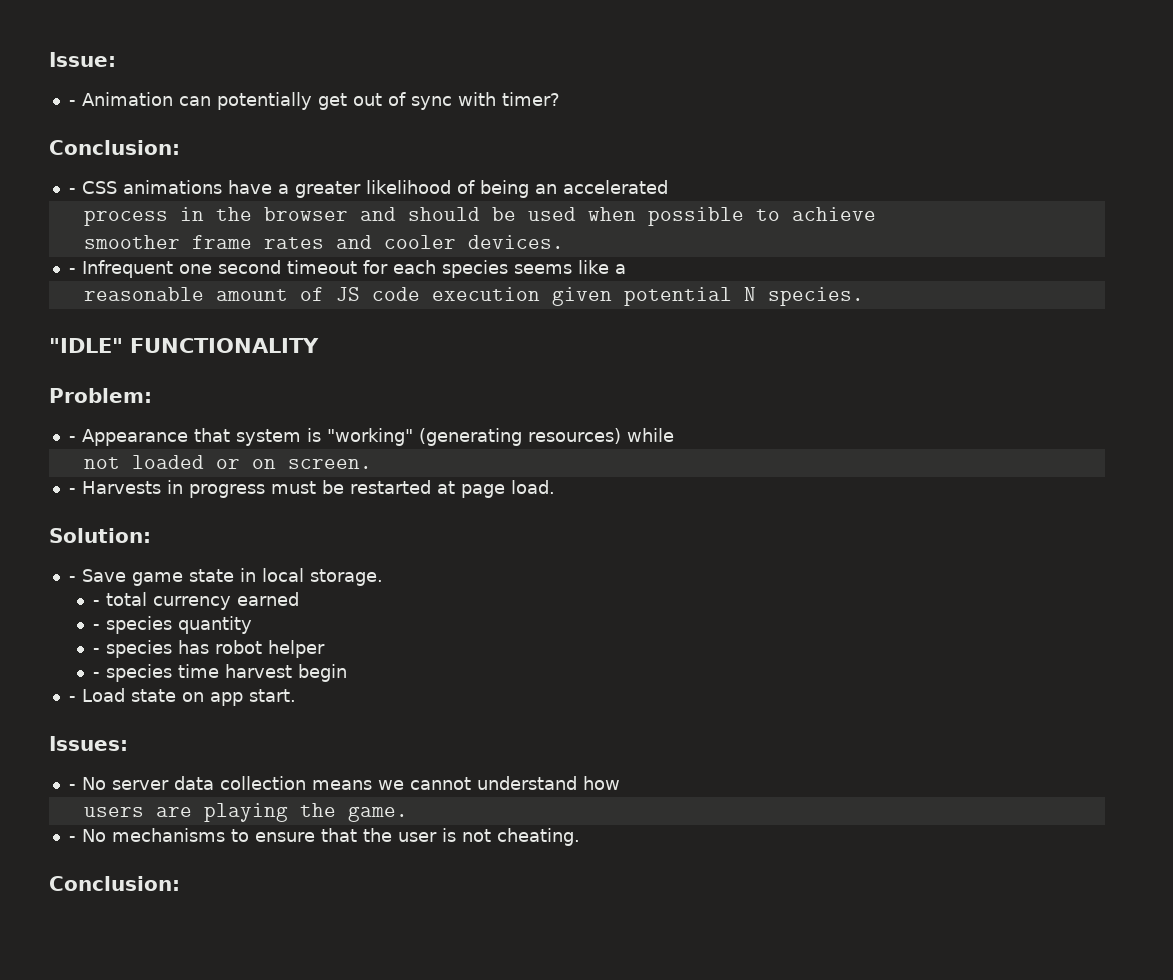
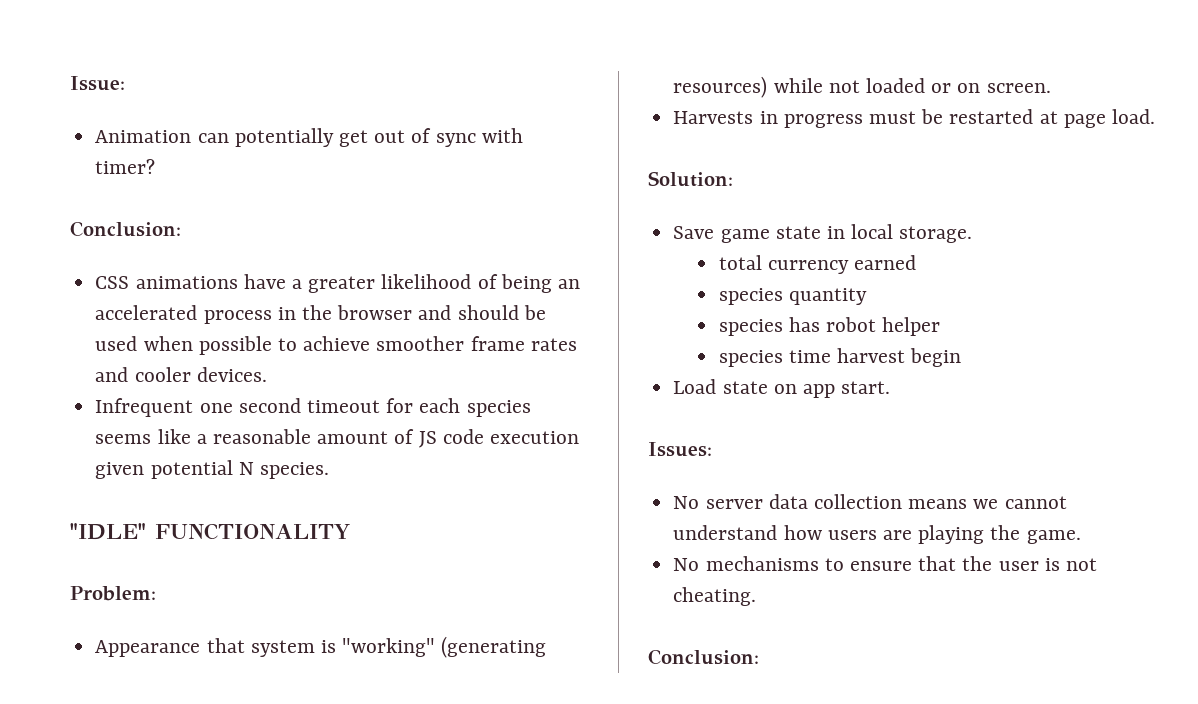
[68,100,76,106] - -> (125, 83) none
[68,188,76,194] - -> (181, 229) none
(668, 187) // -> (198, 312) none
(876, 214) // -> (371, 343) none
[68,268,76,274] - -> (267, 374) none
(626, 269) // -> (207, 439) none
[68,436,76,442] - -> (156, 593) none
(674, 435) // -> (823, 85) none
[68,488,76,494] - -> (1051, 88) none
[68,576,76,582] - -> (733, 179) none
[92,600,100,606] - -> (973, 234) none
[92,624,100,630] - -> (916, 262) none
[92,648,100,654] - -> (867, 296) none
[92,672,100,678] - -> (941, 326) none
[68,696,76,702] - -> (962, 357) none
[68,784,76,790] - -> (712, 449) none
(620, 783) // -> (822, 532) none
[68,836,76,842] - -> (1081, 537) none

